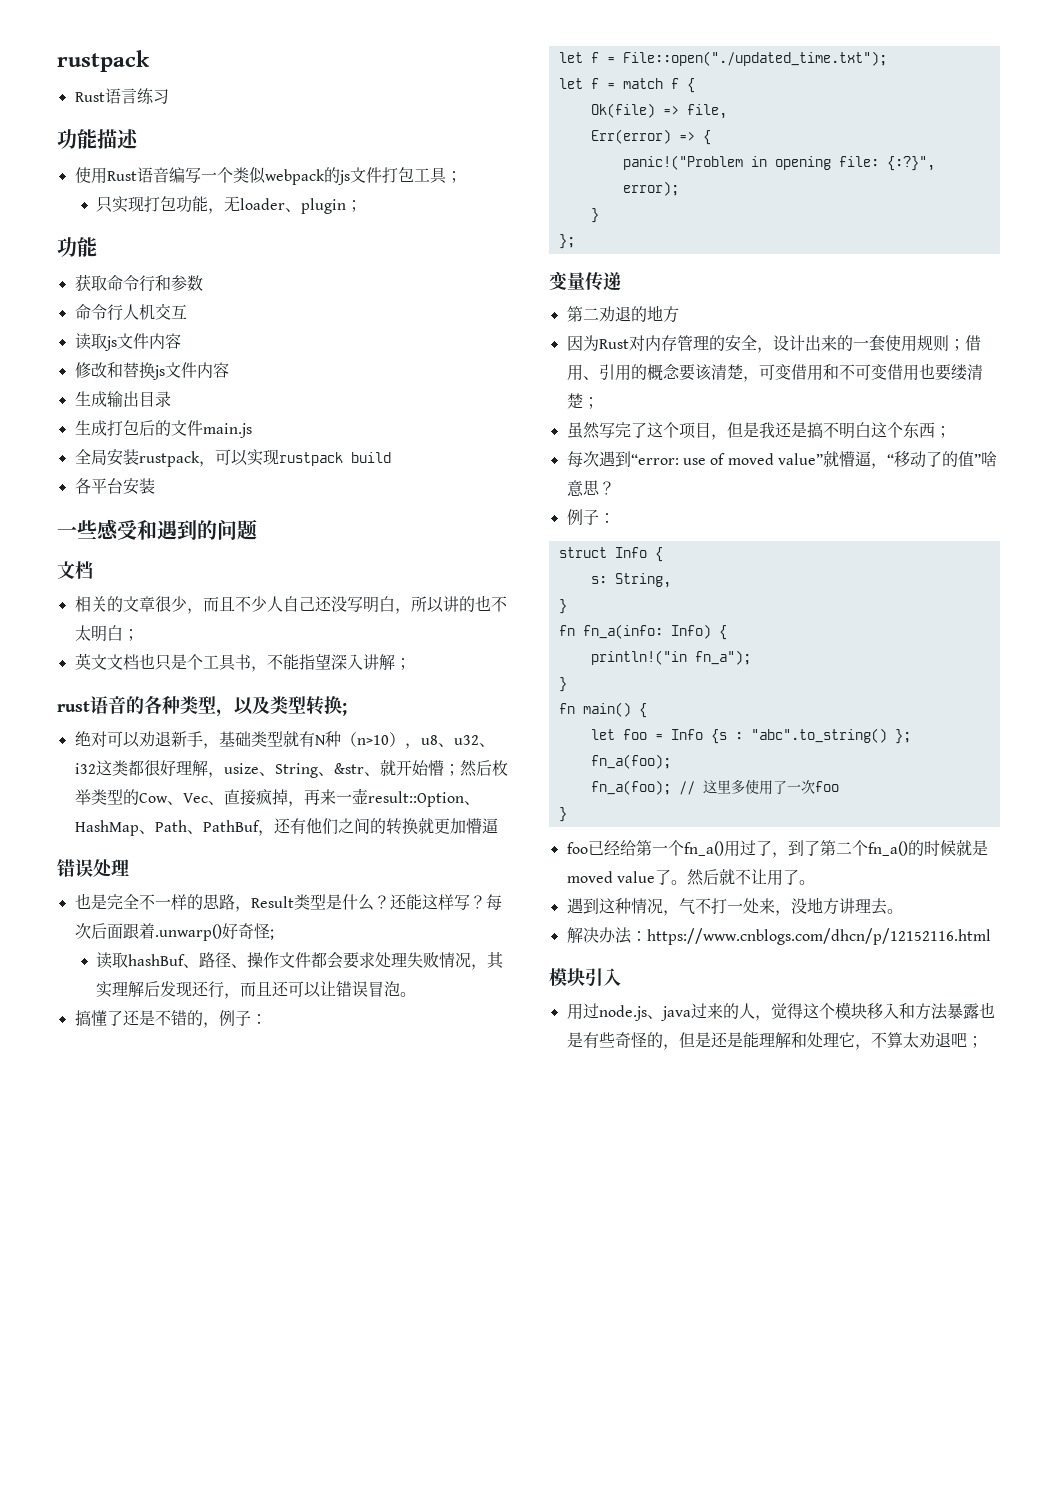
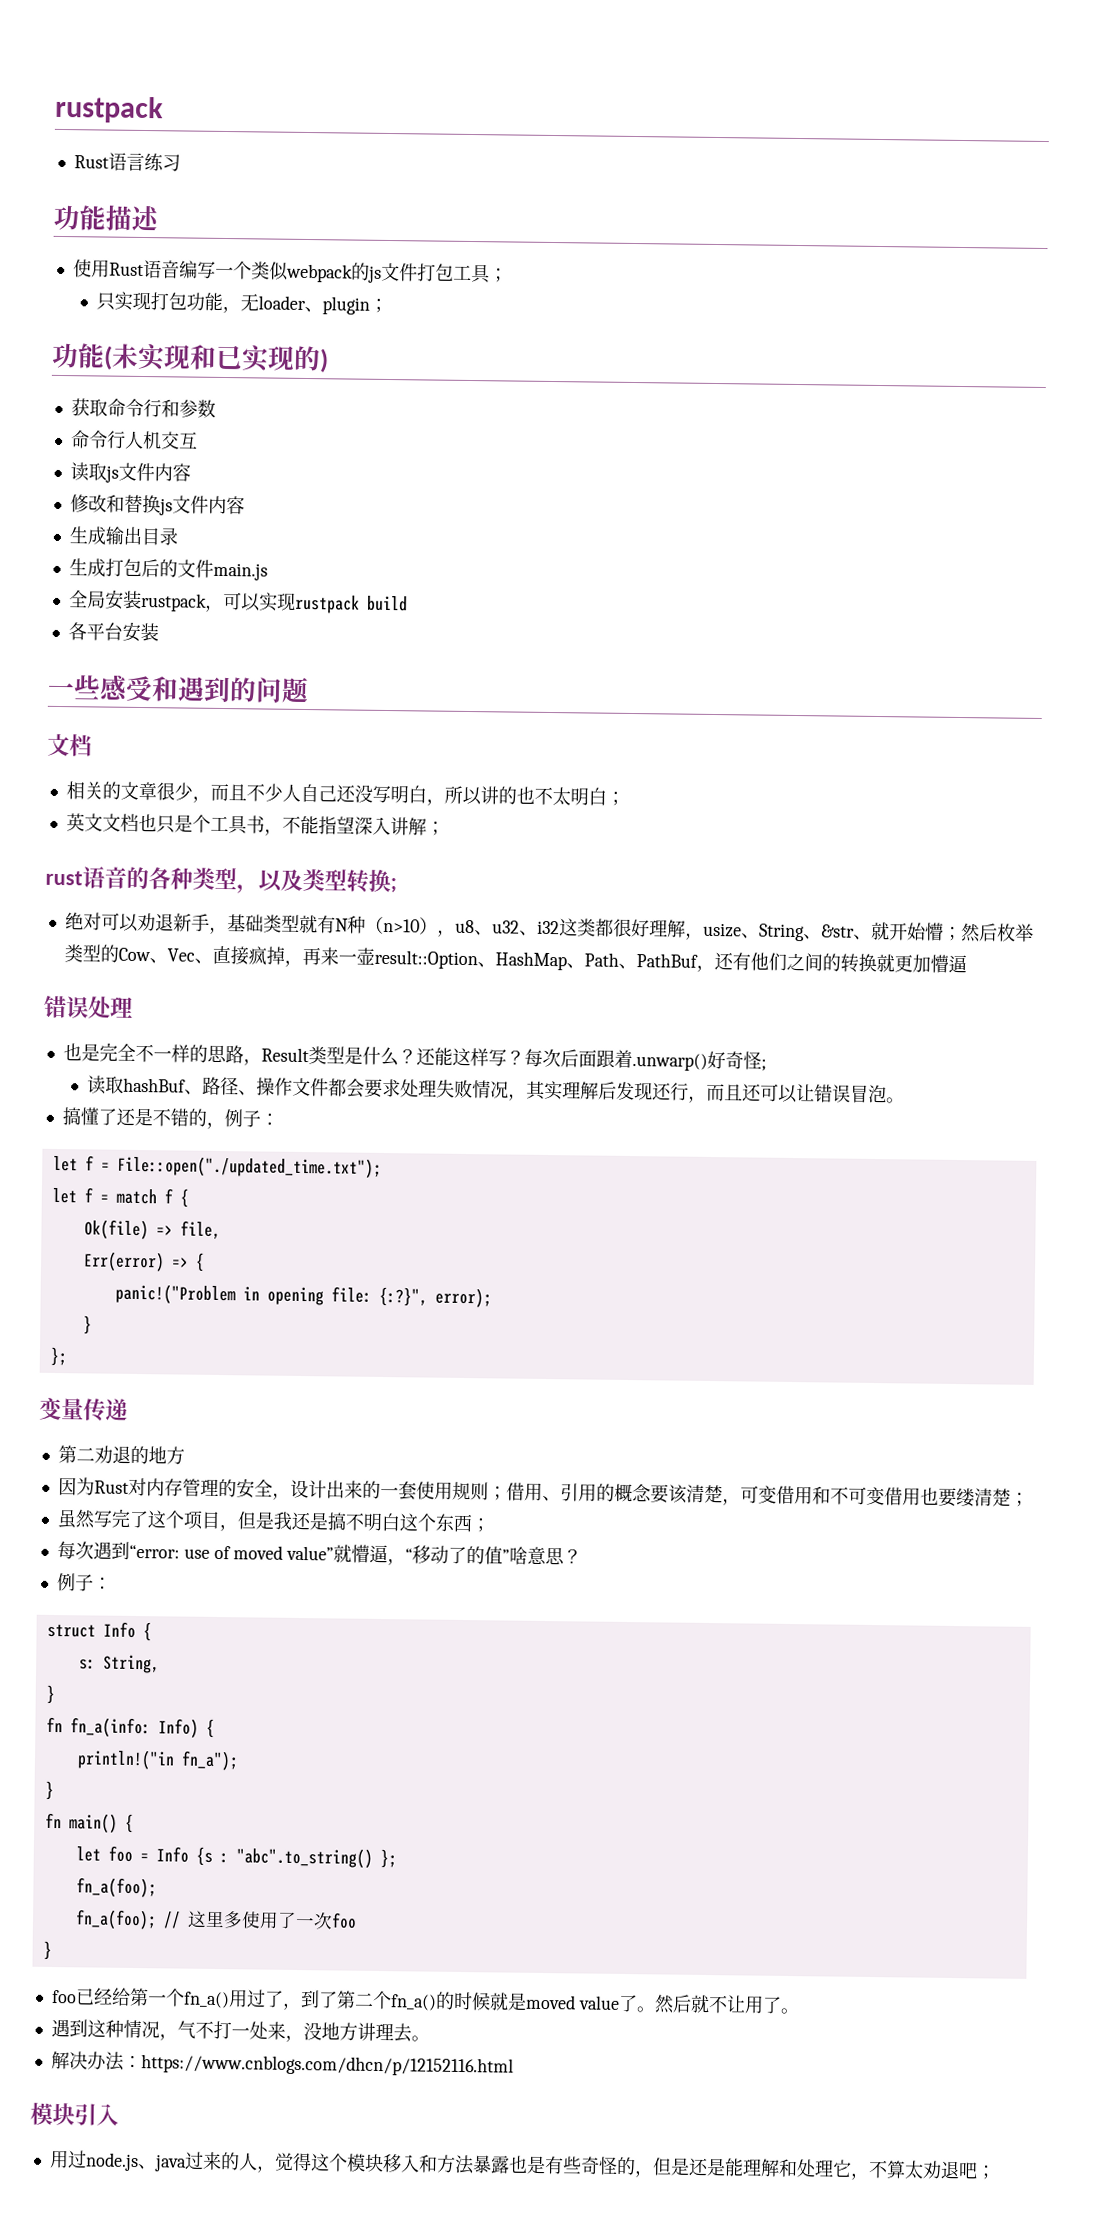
(97, 247) none -> [103,343,329,373] (未实现和已实现的)

